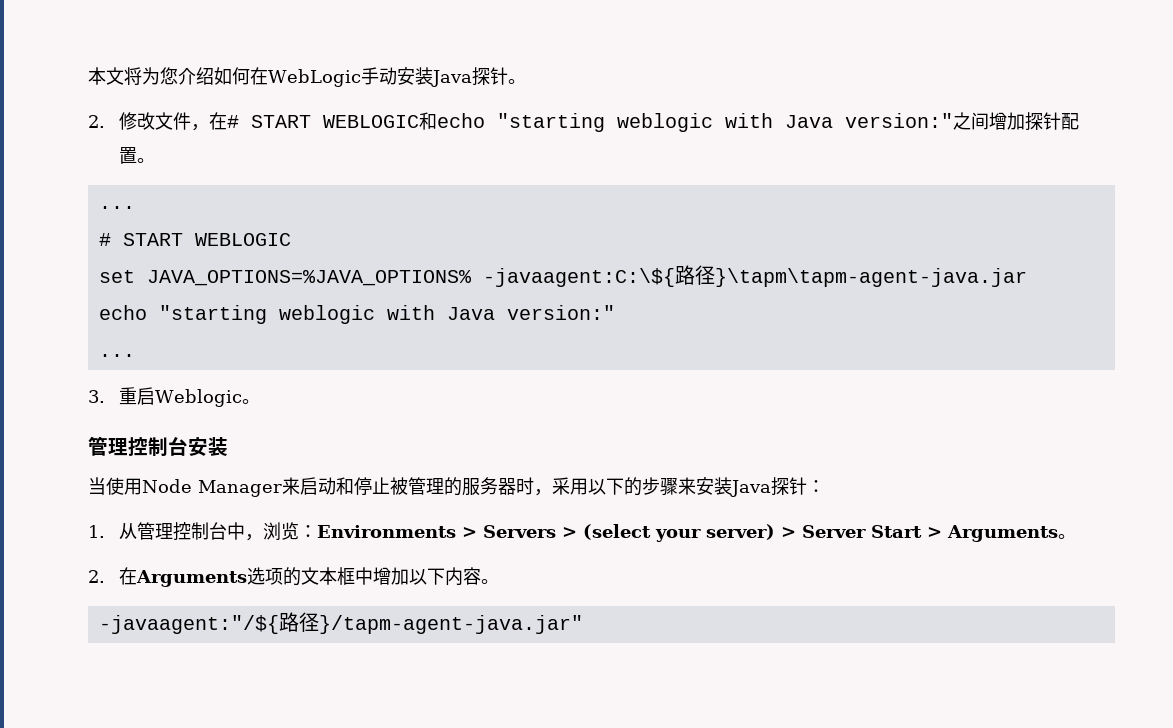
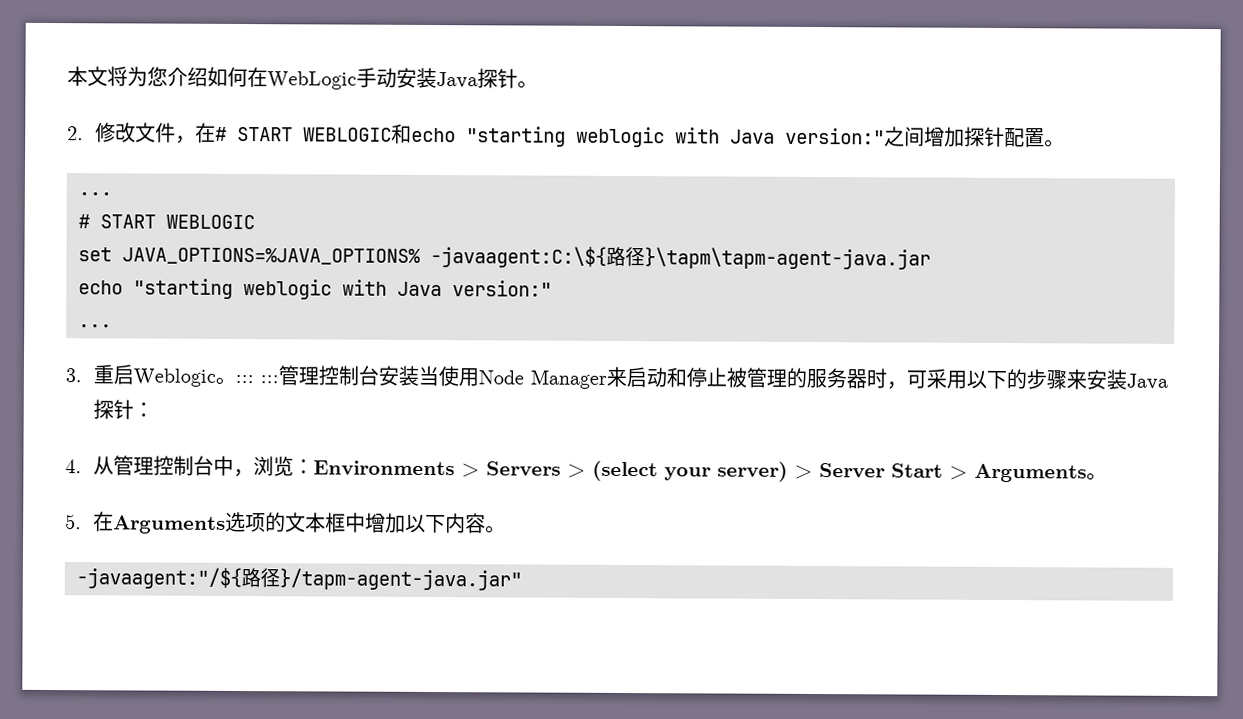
(261, 401) // -> [235,374,280,384] ::: :::
(228, 446) // -> (420, 375) none
(552, 492) none -> [906,370,928,389] 可
[88,525,105,538] 1. -> [65,459,82,474] 4.
[88,570,105,583] 2. -> [65,514,82,530] 5.

